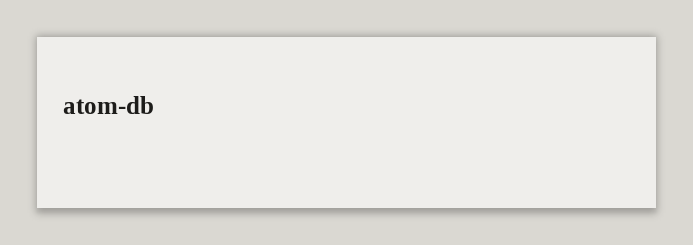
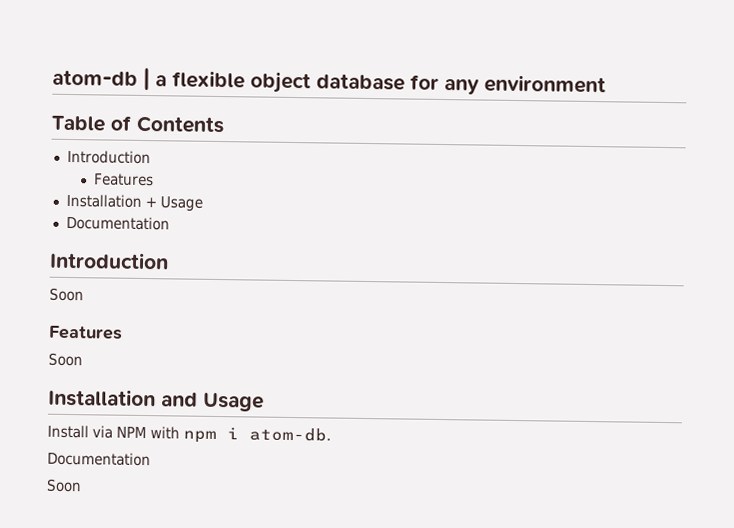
(154, 105) none -> [143,67,606,95] [51,115,224,134] [66,149,151,165] [94,173,155,187] [65,193,203,212] [65,215,170,231] [49,251,169,270] [49,287,84,302] [48,325,123,340] [48,352,83,367] [48,388,264,412] [47,424,331,443] [47,451,151,467] [46,478,82,493] | a flexible object database for any environment // Table of Contents // Introduction // Features // Installation + Usage // Documentation // Introduction // Soon // Features // Soon // Installation and Usage // Install via NPM with npm i atom-db. // Documentation // Soon

